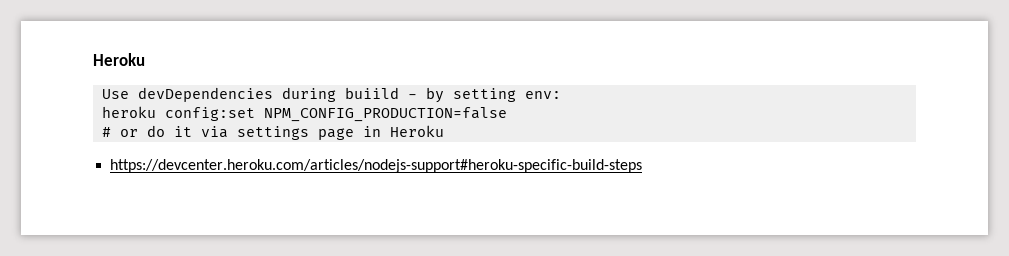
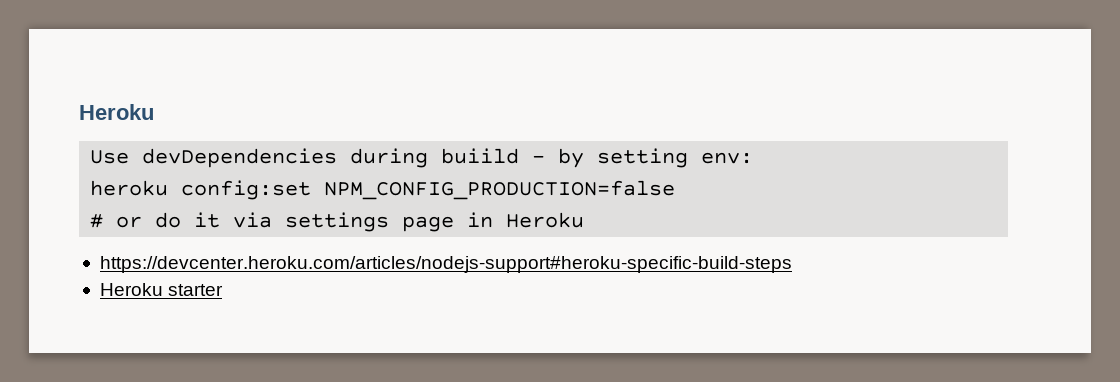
(643, 166) none -> [99,283,224,296] // Heroku starter

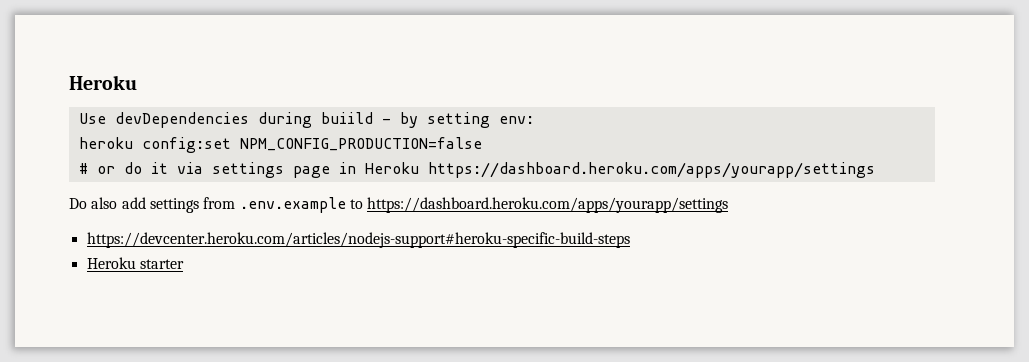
(585, 220) none -> [427,162,875,178] [69,197,729,213] https://dashboard.heroku.com/apps/yourapp/settings // Do also add settings from .env.example to https://dashboard.heroku.com/apps/yourapp/settings

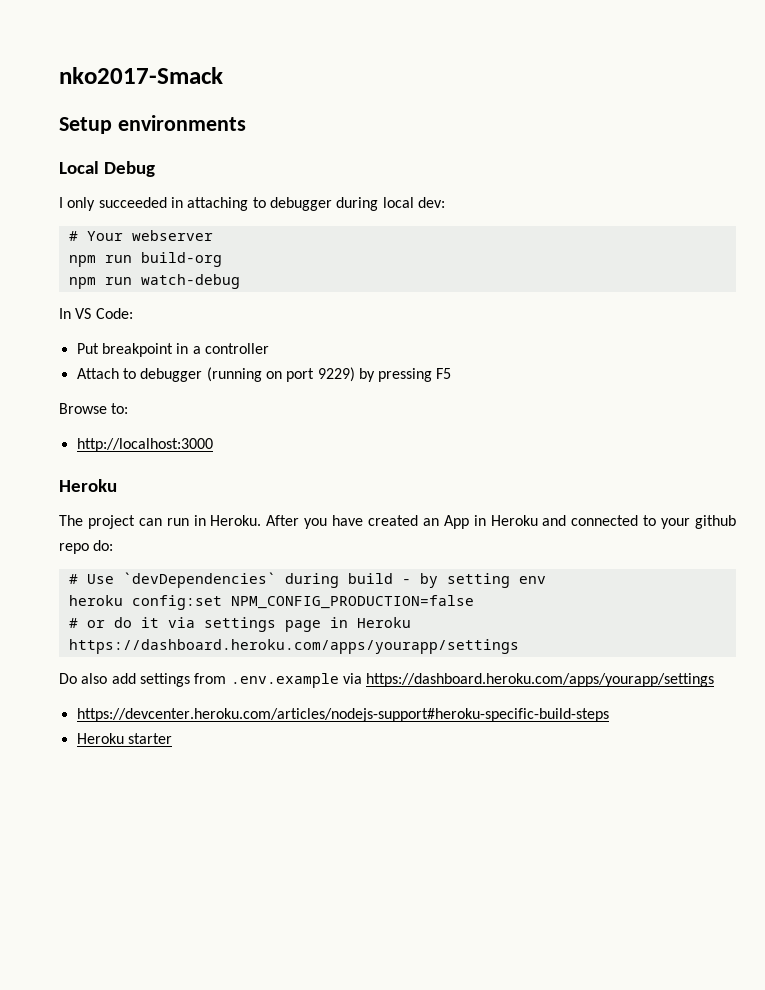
[69,75,137,90] [78,112,373,128] Heroku // Use devDependencies during buiild -> [59,67,223,84] [59,115,246,134] [59,161,155,177] [59,197,445,211] [68,230,213,241] [68,252,222,267] [68,274,240,289] [59,308,133,319] [76,343,269,357] [76,367,452,382] [59,403,129,414] [76,438,213,452] [59,479,117,492] [59,515,737,529] [59,540,114,554] [68,572,393,588] nko2017-Smack // Setup environments // Local Debug // I only succeeded in attaching to debugger during local dev: // # Your webserver // npm run build-org // npm run watch-debug // In VS Code: // Put breakpoint in a controller // Attach to debugger (running on port 9229) by pressing F5 // Browse to: // http://localhost:3000 // Heroku // The project can run in Heroku. After you have created an App in Heroku and connected to your github repo do: // # Use `devDependencies` during build
[498,116,534,124] env: -> [518,576,546,584] env
[349,199,363,209] to -> [342,673,362,684] via

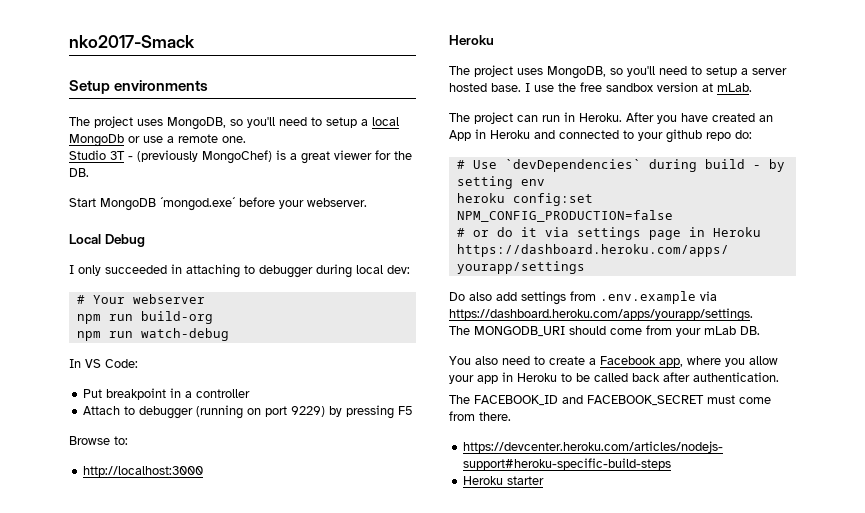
(246, 123) none -> [69,116,399,130] [69,134,246,147] [69,150,412,164] [69,168,89,177] [69,197,367,211] // The project uses MongoDB, so you'll need to setup a local MongoDb or use a remote one. // Studio 3T - (previously MongoChef) is a great viewer for the DB. // Start MongoDB ´mongod.exe´ before your webserver.
(117, 485) none -> [449,65,787,79] [449,82,752,92] // The project uses MongoDB, so you'll need to setup a server hosted base. I use the free sandbox version at mLab.
[366,673,715,687] https://dashboard.heroku.com/apps/yourapp/settings -> [449,308,753,322] [449,325,760,337] [449,356,778,367] [449,372,779,384] [449,395,771,406] [449,411,511,421] https://dashboard.heroku.com/apps/yourapp/settings. // The MONGODB_URI should come from your mLab DB. // You also need to create a Facebook app, where you allow your app in Heroku to be called back after authentication. // The FACEBOOK_ID and FACEBOOK_SECRET must come from there.

